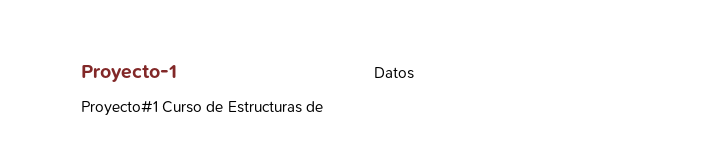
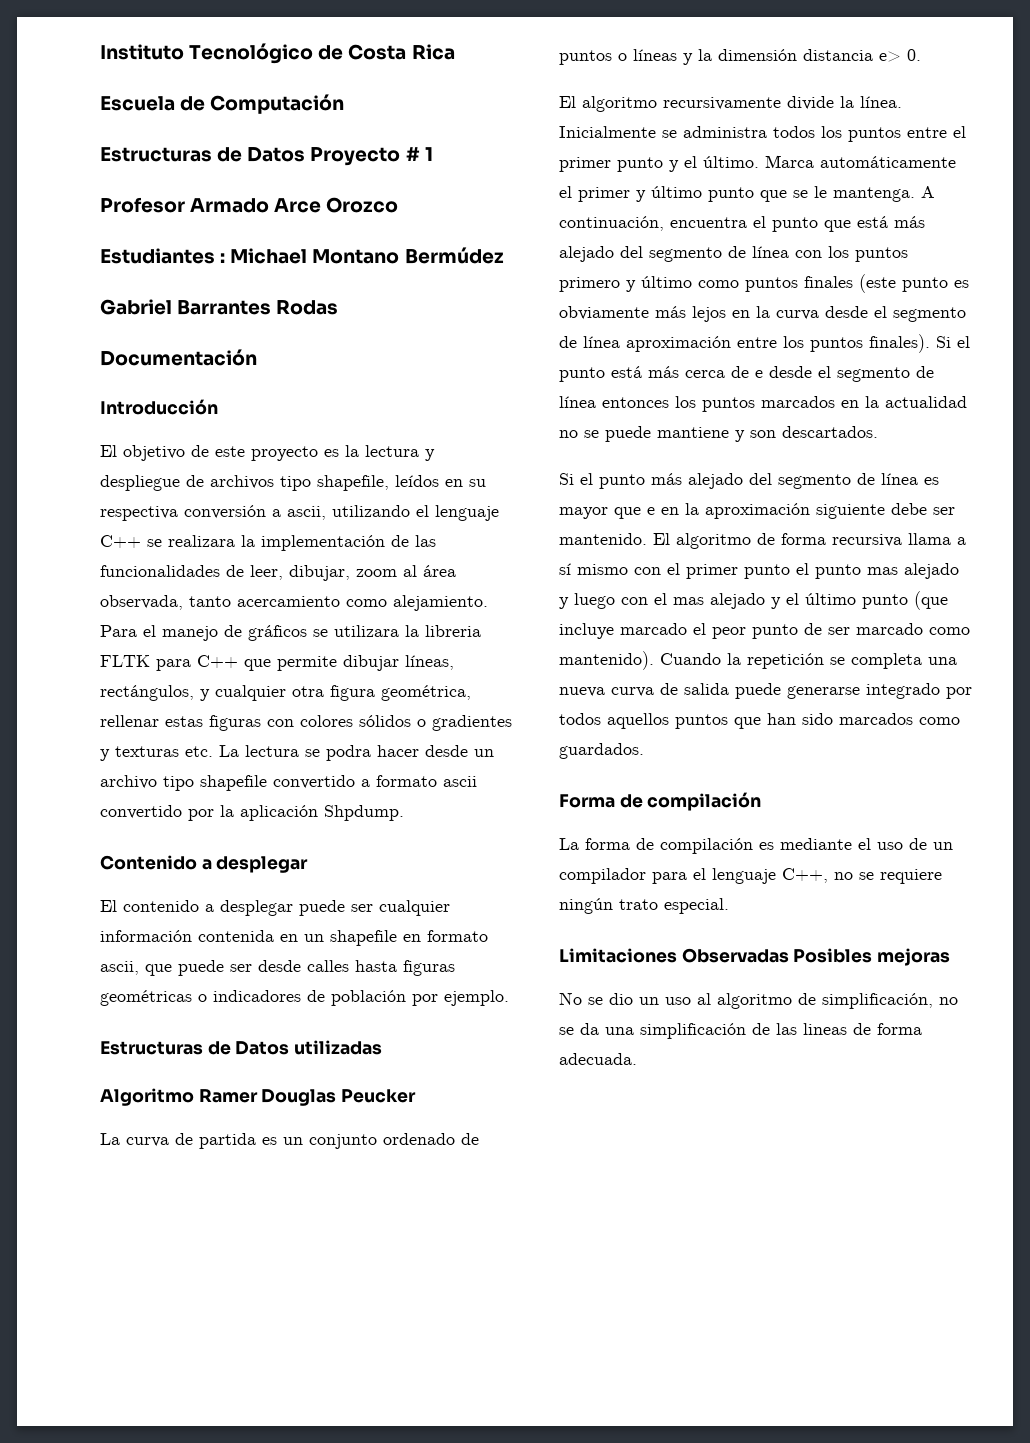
[81,65,177,82] [81,100,323,116] [374,67,414,79] Proyecto-1 // Proyecto#1 Curso de Estructuras de Datos -> [100,43,455,64] [100,94,345,114] [100,147,433,166] [100,197,399,213] [100,247,504,264] [100,299,339,315] [100,349,257,366] [100,399,218,415] [100,445,435,461] [100,475,486,491] [100,505,499,521] [100,535,436,551] [100,565,456,581] [100,595,488,611] [100,625,481,641] [100,655,454,671] [100,685,471,701] [100,715,512,731] [100,745,494,761] [100,775,477,791] [100,805,404,821] [100,855,309,873] [100,900,450,916] [100,930,488,946] [100,960,455,976] [100,990,509,1006] [100,1040,383,1055] [100,1088,417,1106] [100,1133,479,1149] [559,49,921,65] [559,96,902,112] [559,126,966,142] [559,155,956,172] [559,186,935,202] [559,216,925,232] [559,246,908,262] [559,274,969,293] [559,306,966,322] [559,334,970,353] [559,366,934,382] [559,396,967,412] [559,426,878,442] [559,473,939,489] [559,503,955,519] [559,533,966,549] [559,563,959,579] [559,591,948,610] [559,623,970,639] [559,651,957,670] [559,683,972,699] [559,713,960,729] [559,743,644,759] [559,792,762,811] [559,838,953,854] [559,868,942,884] [559,898,729,914] [559,948,951,966] [559,992,958,1009] [559,1023,922,1039] [559,1053,637,1065] Instituto Tecnológico de Costa Rica // Escuela de Computación // Estructuras de Datos Proyecto # 1 // Profesor Armado Arce Orozco // Estudiantes : Michael Montano Bermúdez // Gabriel Barrantes Rodas // Documentación // Introducción // El objetivo de este proyecto es la lectura y despliegue de archivos tipo shapefile, leídos en su respectiva conversión a ascii, utilizando el lenguaje C++ se realizara la implementación de las funcionalidades de leer, dibujar, zoom al área observada, tanto acercamiento como alejamiento. Para el manejo de gráficos se utilizara la libreria FLTK para C++ que permite dibujar líneas, rectángulos, y cualquier otra figura geométrica, rellenar estas figuras con colores sólidos o gradientes y texturas etc. La lectura se podra hacer desde un archivo tipo shapefile convertido a formato ascii convertido por la aplicación Shpdump. // Contenido a desplegar // El contenido a desplegar puede ser cualquier información contenida en un shapefile en formato ascii, que puede ser desde calles hasta figuras geométricas o indicadores de población por ejemplo. // Estructuras de Datos utilizadas // Algoritmo Ramer Douglas Peucker // La curva de partida es un conjunto ordenado de puntos o líneas y la dimensión distancia e> 0. // El algoritmo recursivamente divide la línea. Inicialmente se administra todos los puntos entre el primer punto y el último. Marca automáticamente el primer y último punto que se le mantenga. A continuación, encuentra el punto que está más alejado del segmento de línea con los puntos primero y último como puntos finales (este punto es obviamente más lejos en la curva desde el segmento de línea aproximación entre los puntos finales). Si el punto está más cerca de e desde el segmento de línea entonces los puntos marcados en la actualidad no se puede mantiene y son descartados. // Si el punto más alejado del segmento de línea es mayor que e en la aproximación siguiente debe ser mantenido. El algoritmo de forma recursiva llama a sí mismo con el primer punto el punto mas alejado y luego con el mas alejado y el último punto (que incluye marcado el peor punto de ser marcado como mantenido). Cuando la repetición se completa una nueva curva de salida puede generarse integrado por todos aquellos puntos que han sido marcados como guardados. // Forma de compilación // La forma de compilación es mediante el uso de un compilador para el lenguaje C++, no se requiere ningún trato especial. // Limitaciones Observadas Posibles mejoras // No se dio un uso al algoritmo de simplificación, no se da una simplificación de las lineas de forma adecuada.

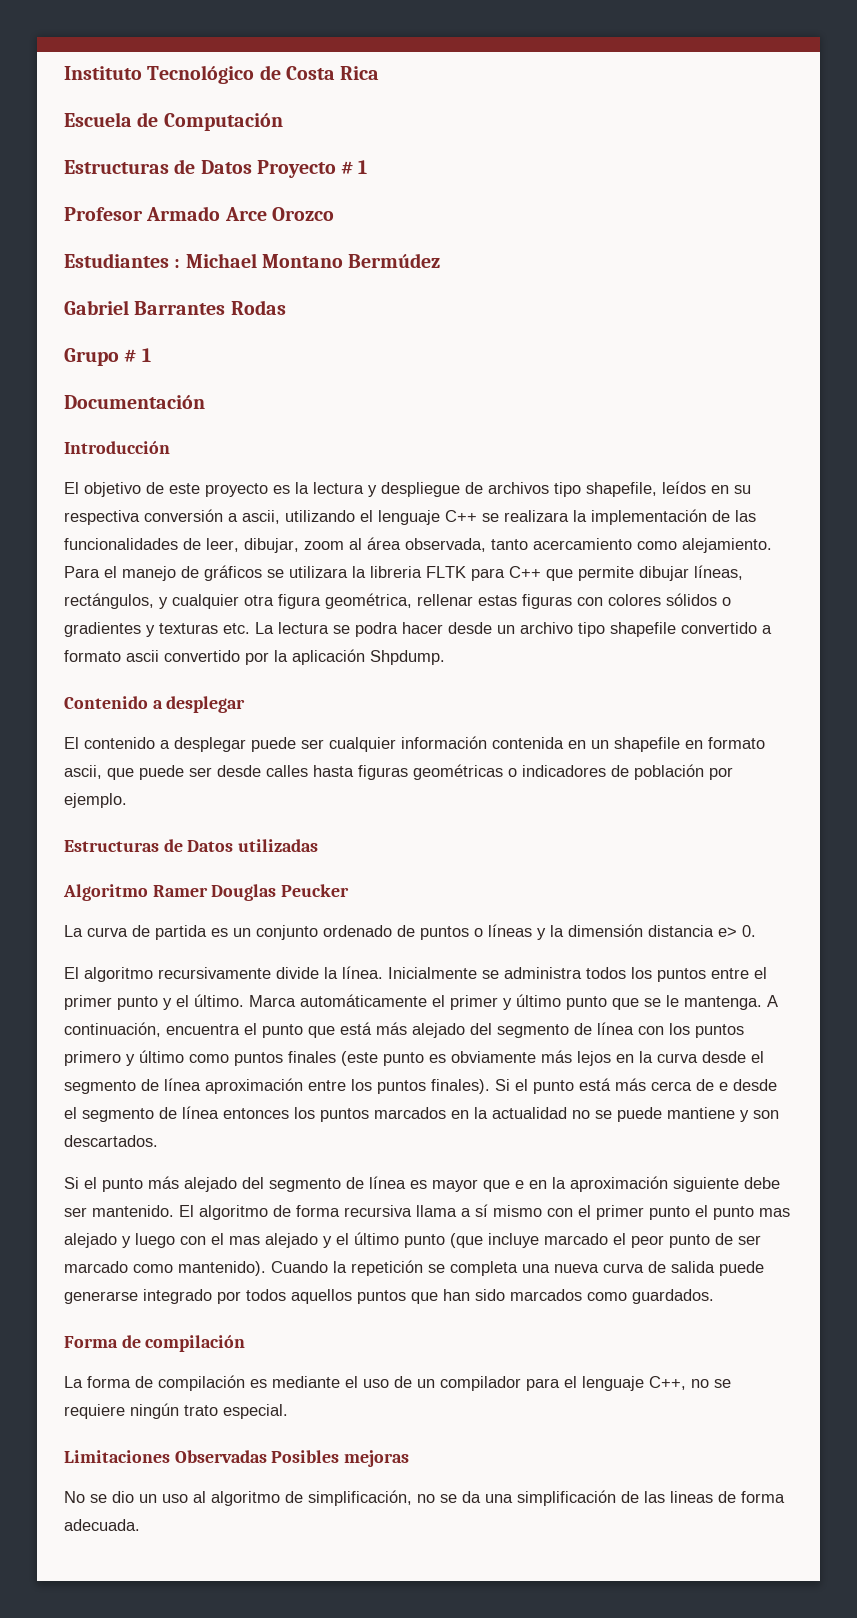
(339, 307) none -> [64,348,151,366] // Grupo # 1

